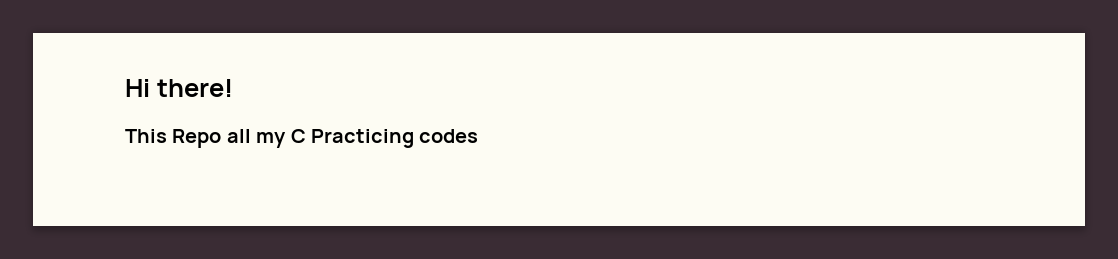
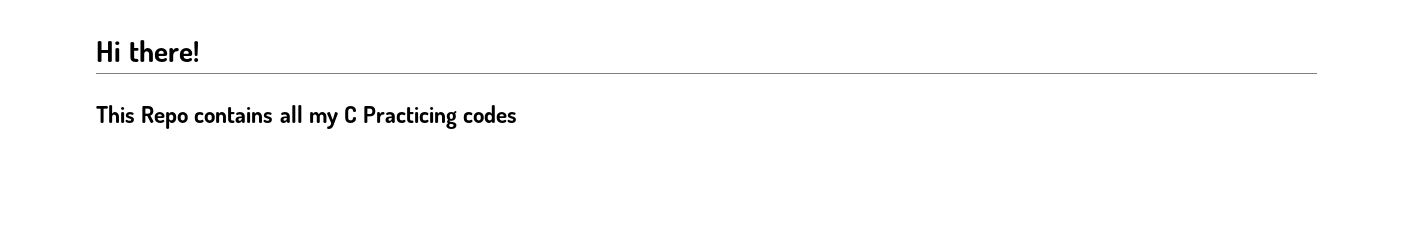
(222, 138) none -> [194,107,274,123] contains

